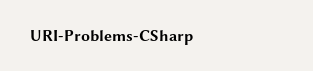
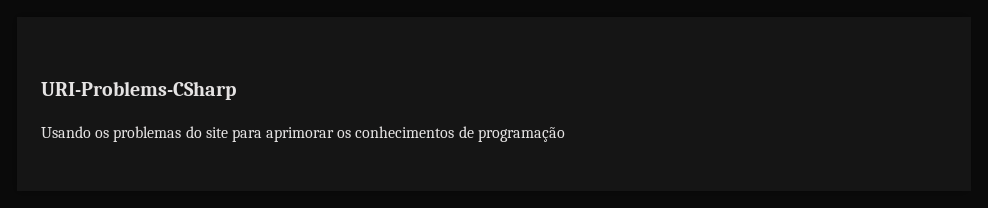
(193, 37) none -> [41,126,565,142] // Usando os problemas do site para aprimorar os conhecimentos de programação

